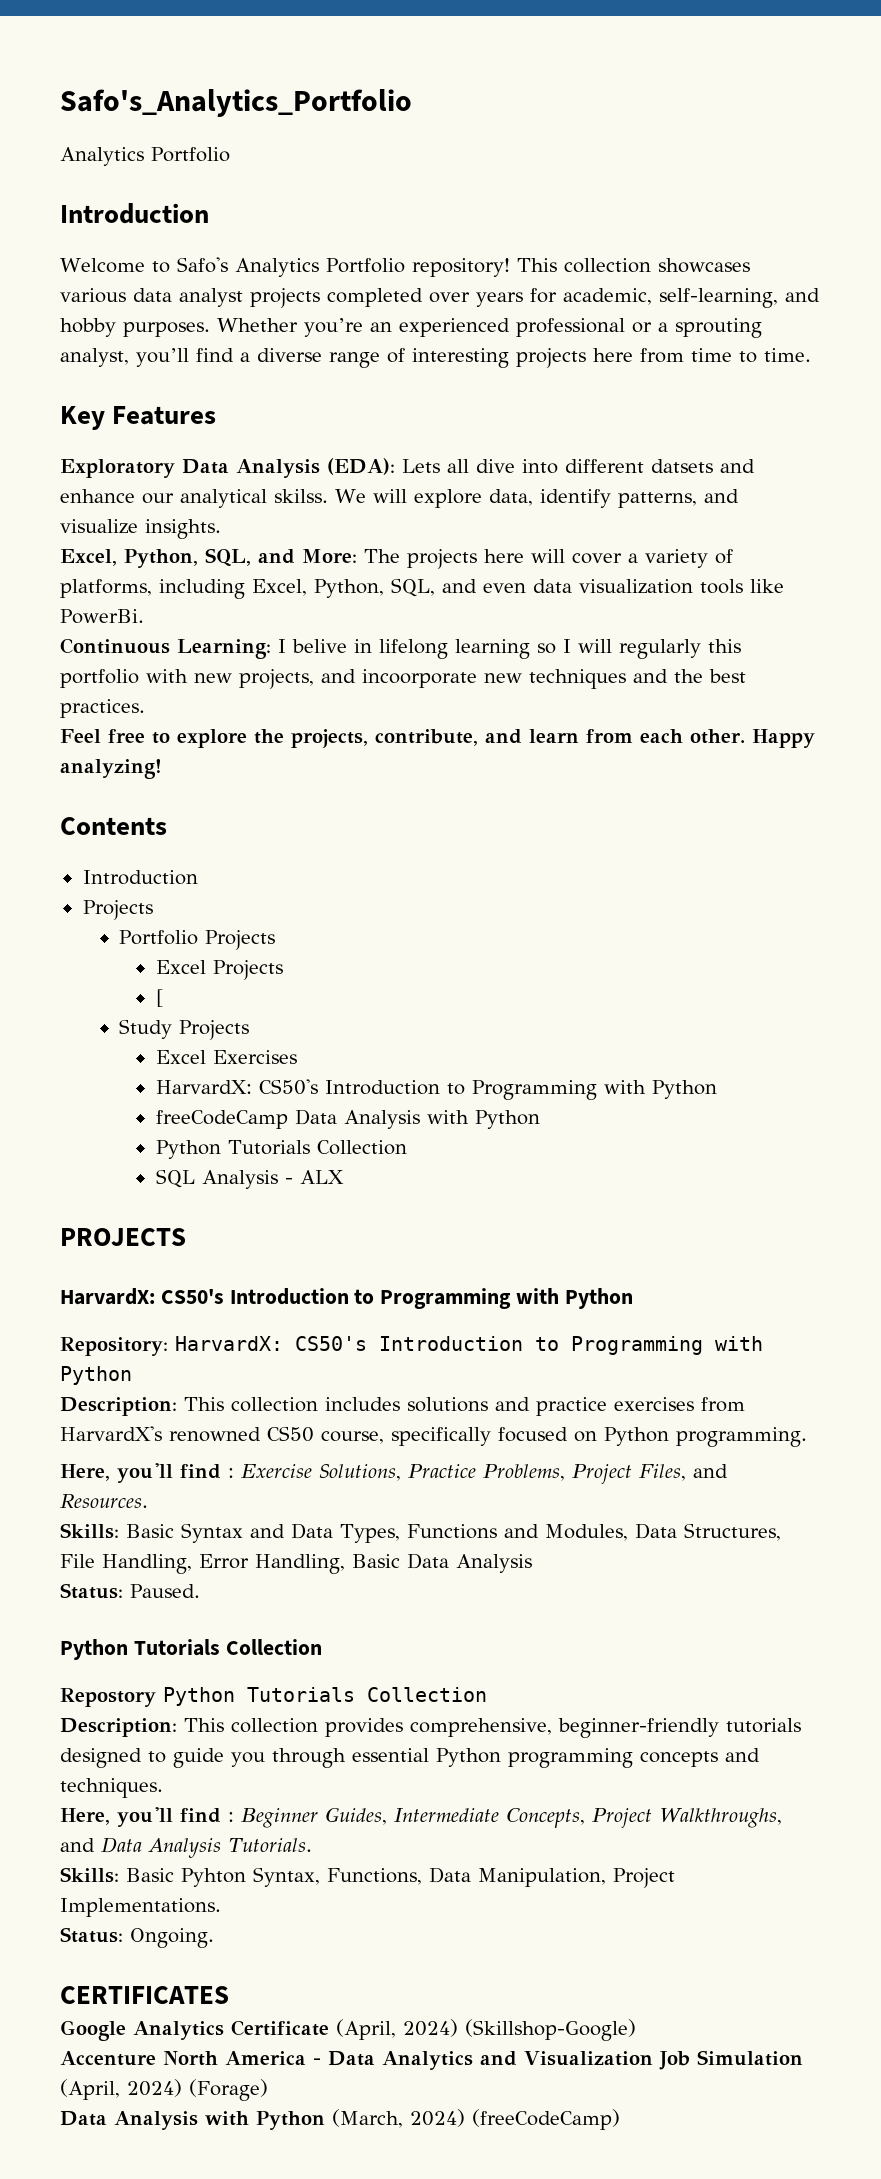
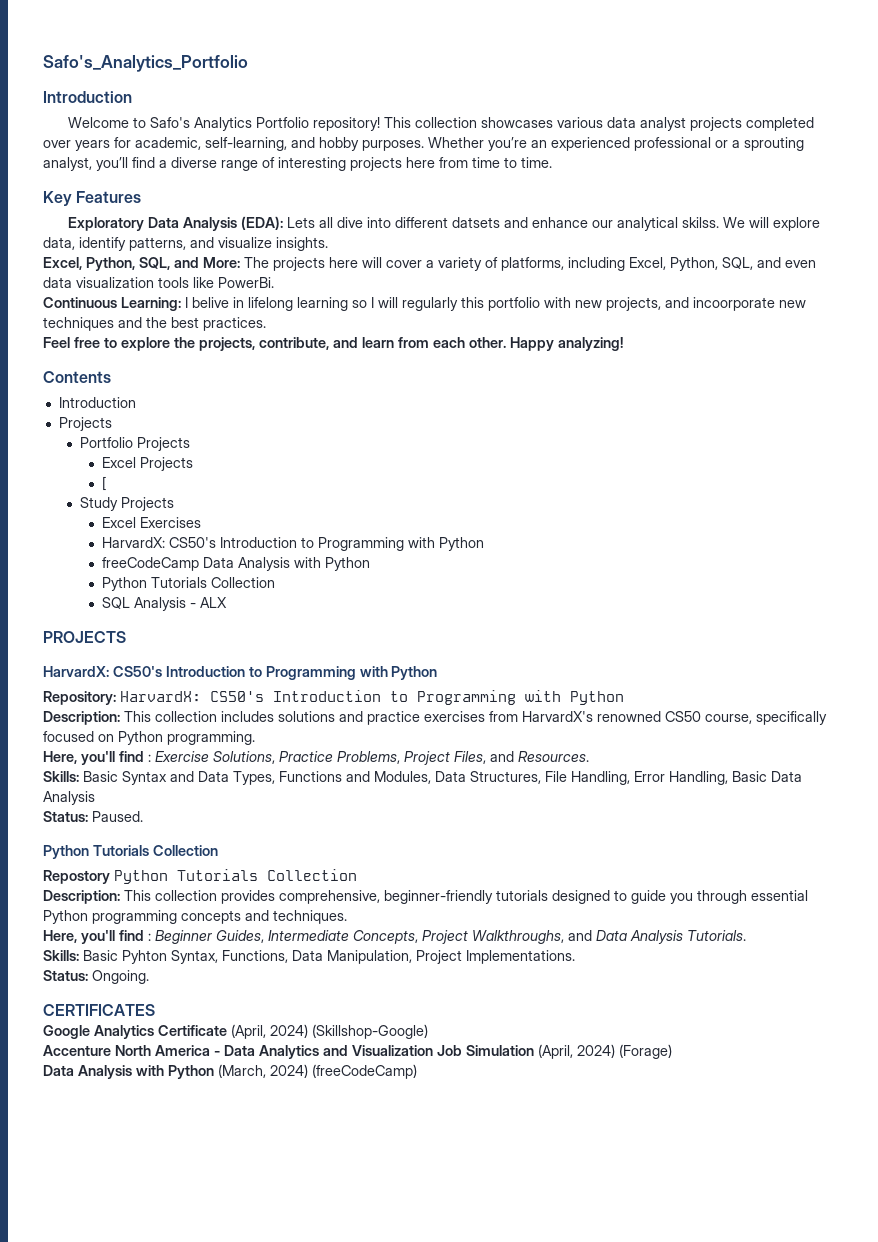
[60,147,230,166] // Analytics Portfolio -> (248, 63) none

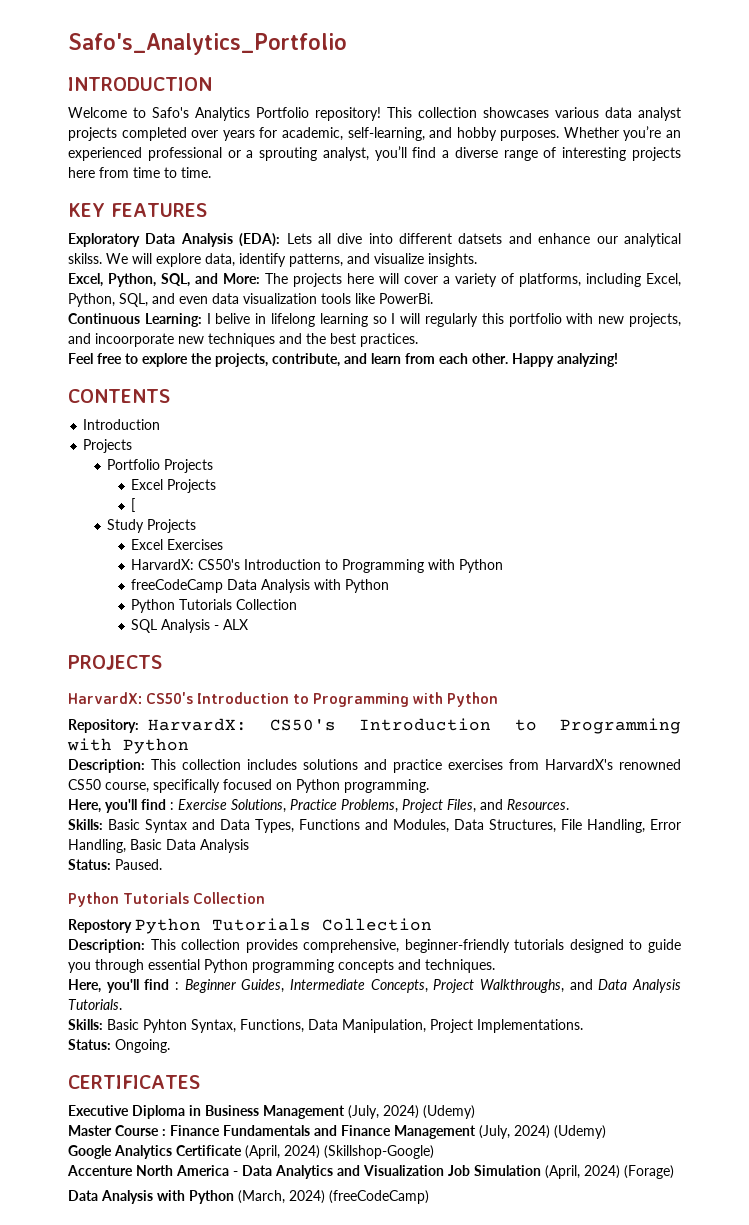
[43,91,132,103] Introduction -> [68,77,212,91] INTRODUCTION
[43,191,142,206] Key Features -> [68,203,207,217] KEY FEATURES
[43,371,111,383] Contents -> [68,389,170,403] CONTENTS
(155, 1010) none -> [68,1105,475,1119] [68,1125,606,1139] // Executive Diploma in Business Management (July, 2024) (Udemy) // Master Course : Finance Fundamentals and Finance Management (July, 2024) (Udemy)

